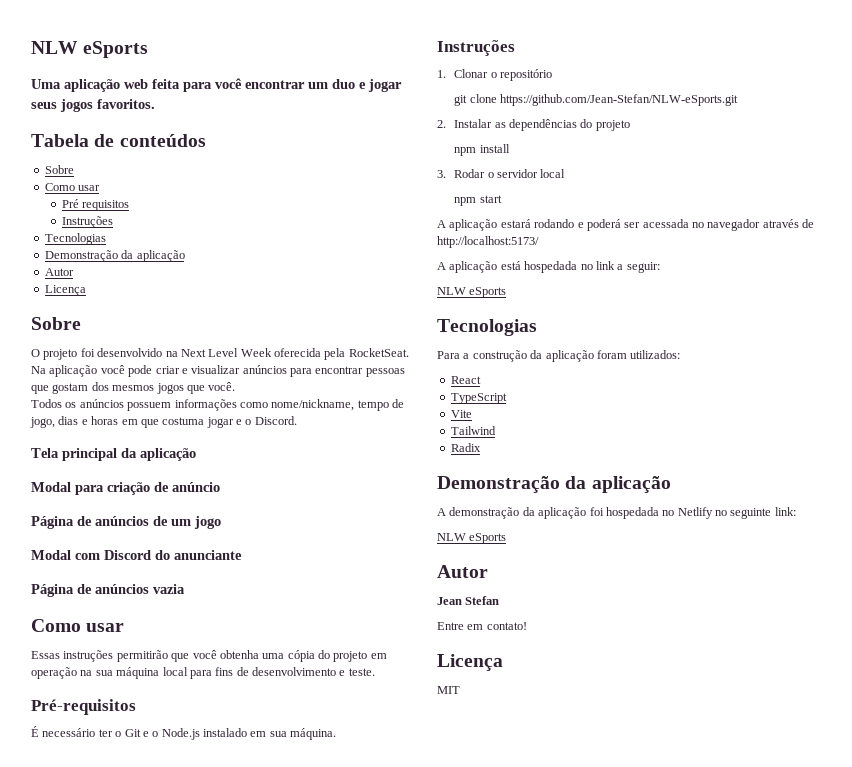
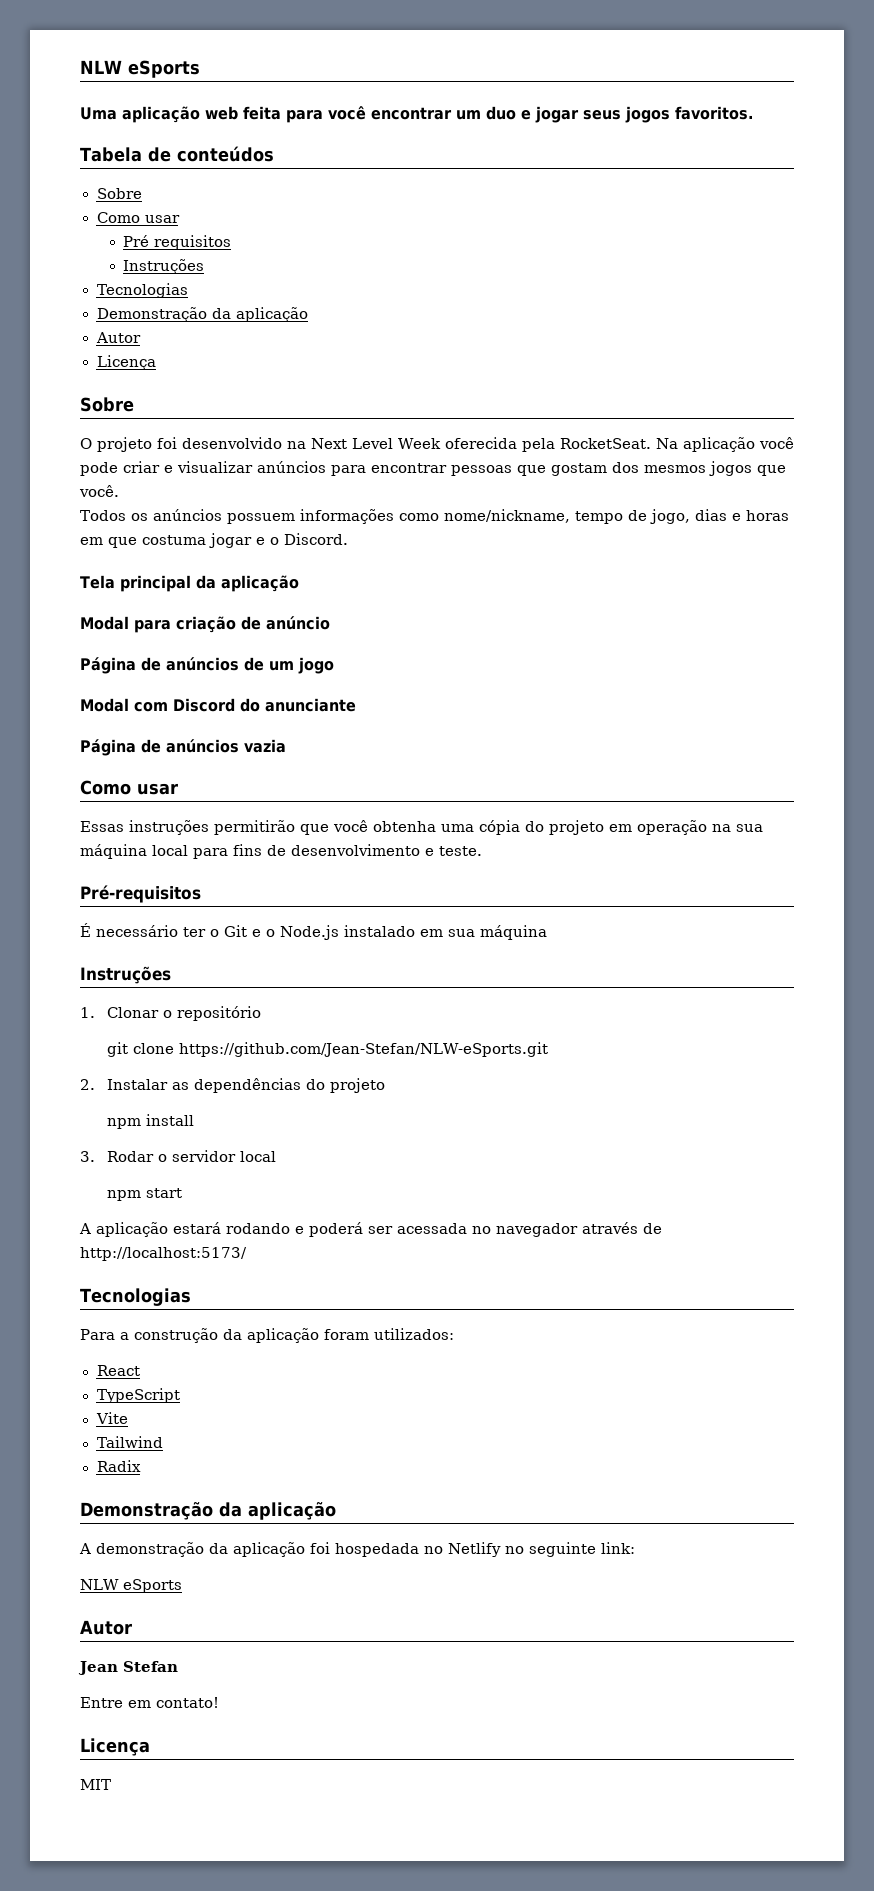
[290,728,337,740] máquina. -> [480,925,547,940] máquina
[437,261,660,273] [437,287,507,298] // A aplicação está hospedada no link a seguir: // NLW eSports -> (247, 1254) none

